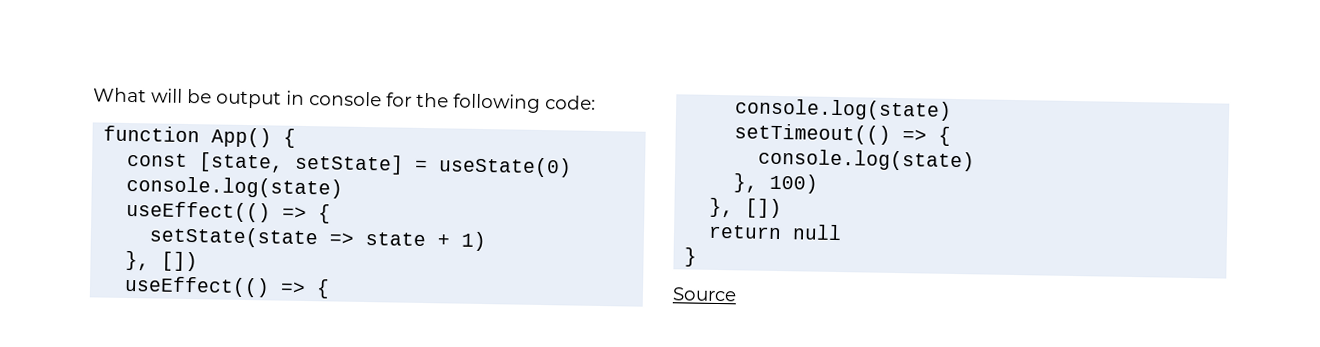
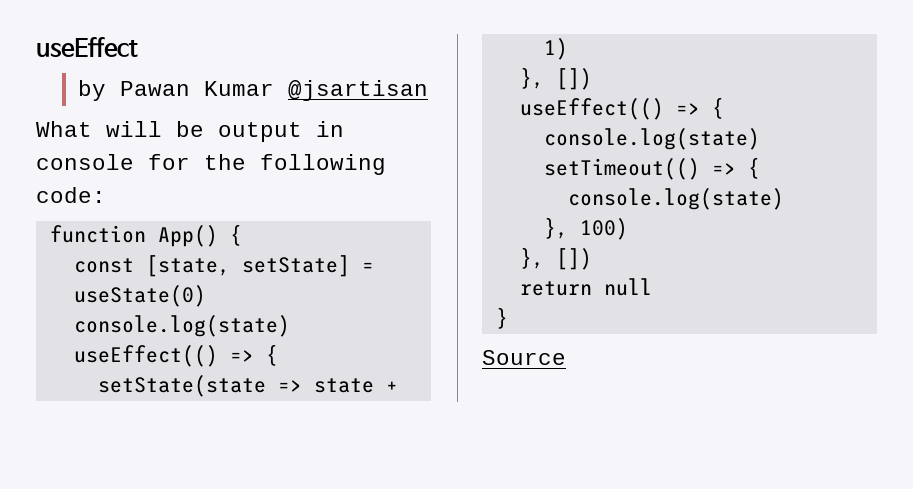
(93, 95) none -> [36,37,138,58] [77,80,428,101] useEffect // by Pawan Kumar @jsartisan //

